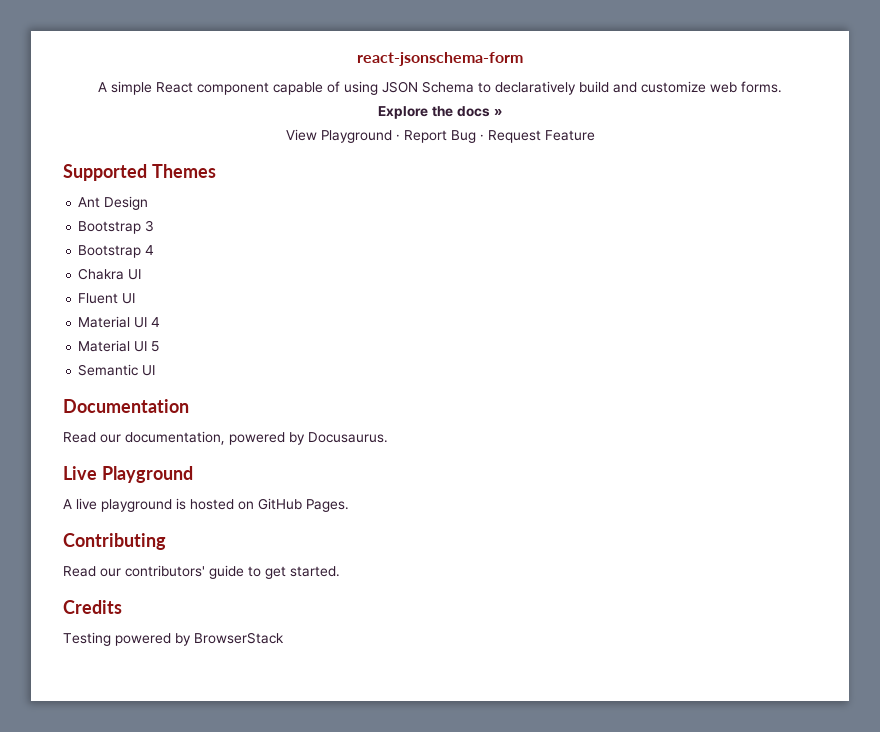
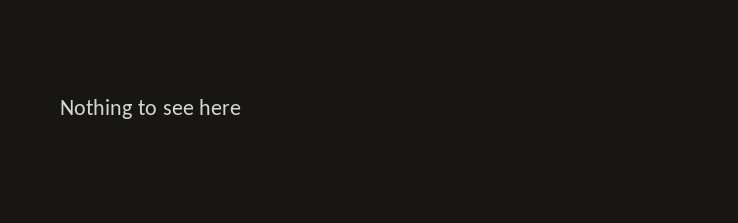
[357,52,523,66] [98,81,782,95] [378,106,502,119] [285,129,595,143] [63,164,216,181] [78,196,149,210] [78,220,155,234] [78,245,155,258] [78,268,142,280] [78,293,136,304] [78,316,161,328] [78,340,160,352] [78,364,156,376] [63,399,189,413] [63,431,388,445] [63,466,193,483] [63,498,349,512] [63,533,166,550] [63,565,340,579] [63,600,122,614] [63,632,284,646] react-jsonschema-form // A simple React component capable of using JSON Schema to declaratively build and customize web forms. // Explore the docs » // View Playground · Report Bug · Request Feature // Supported Themes // Ant Design // Bootstrap 3 // Bootstrap 4 // Chakra UI // Fluent UI // Material UI 4 // Material UI 5 // Semantic UI // Documentation // Read our documentation, powered by Docusaurus. // Live Playground // A live playground is hosted on GitHub Pages. // Contributing // Read our contributors' guide to get started. // Credits // Testing powered by BrowserStack -> [60,99,242,119] Nothing to see here

